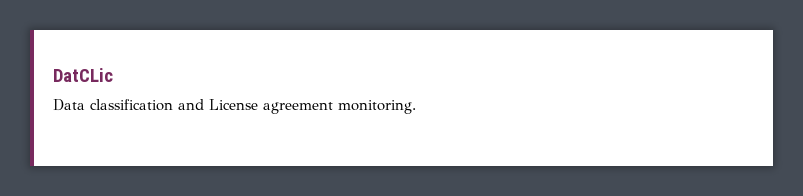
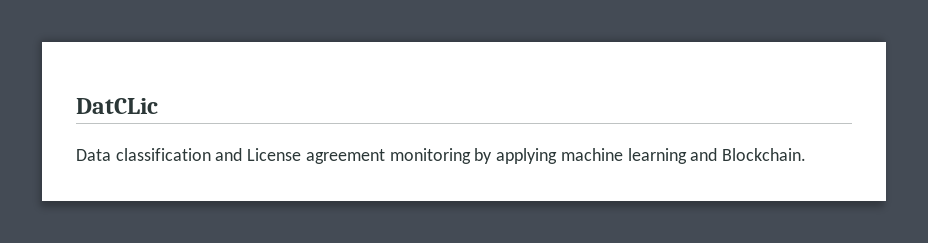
[338,100,416,114] monitoring. -> [389,148,806,164] monitoring by applying machine learning and Blockchain.

